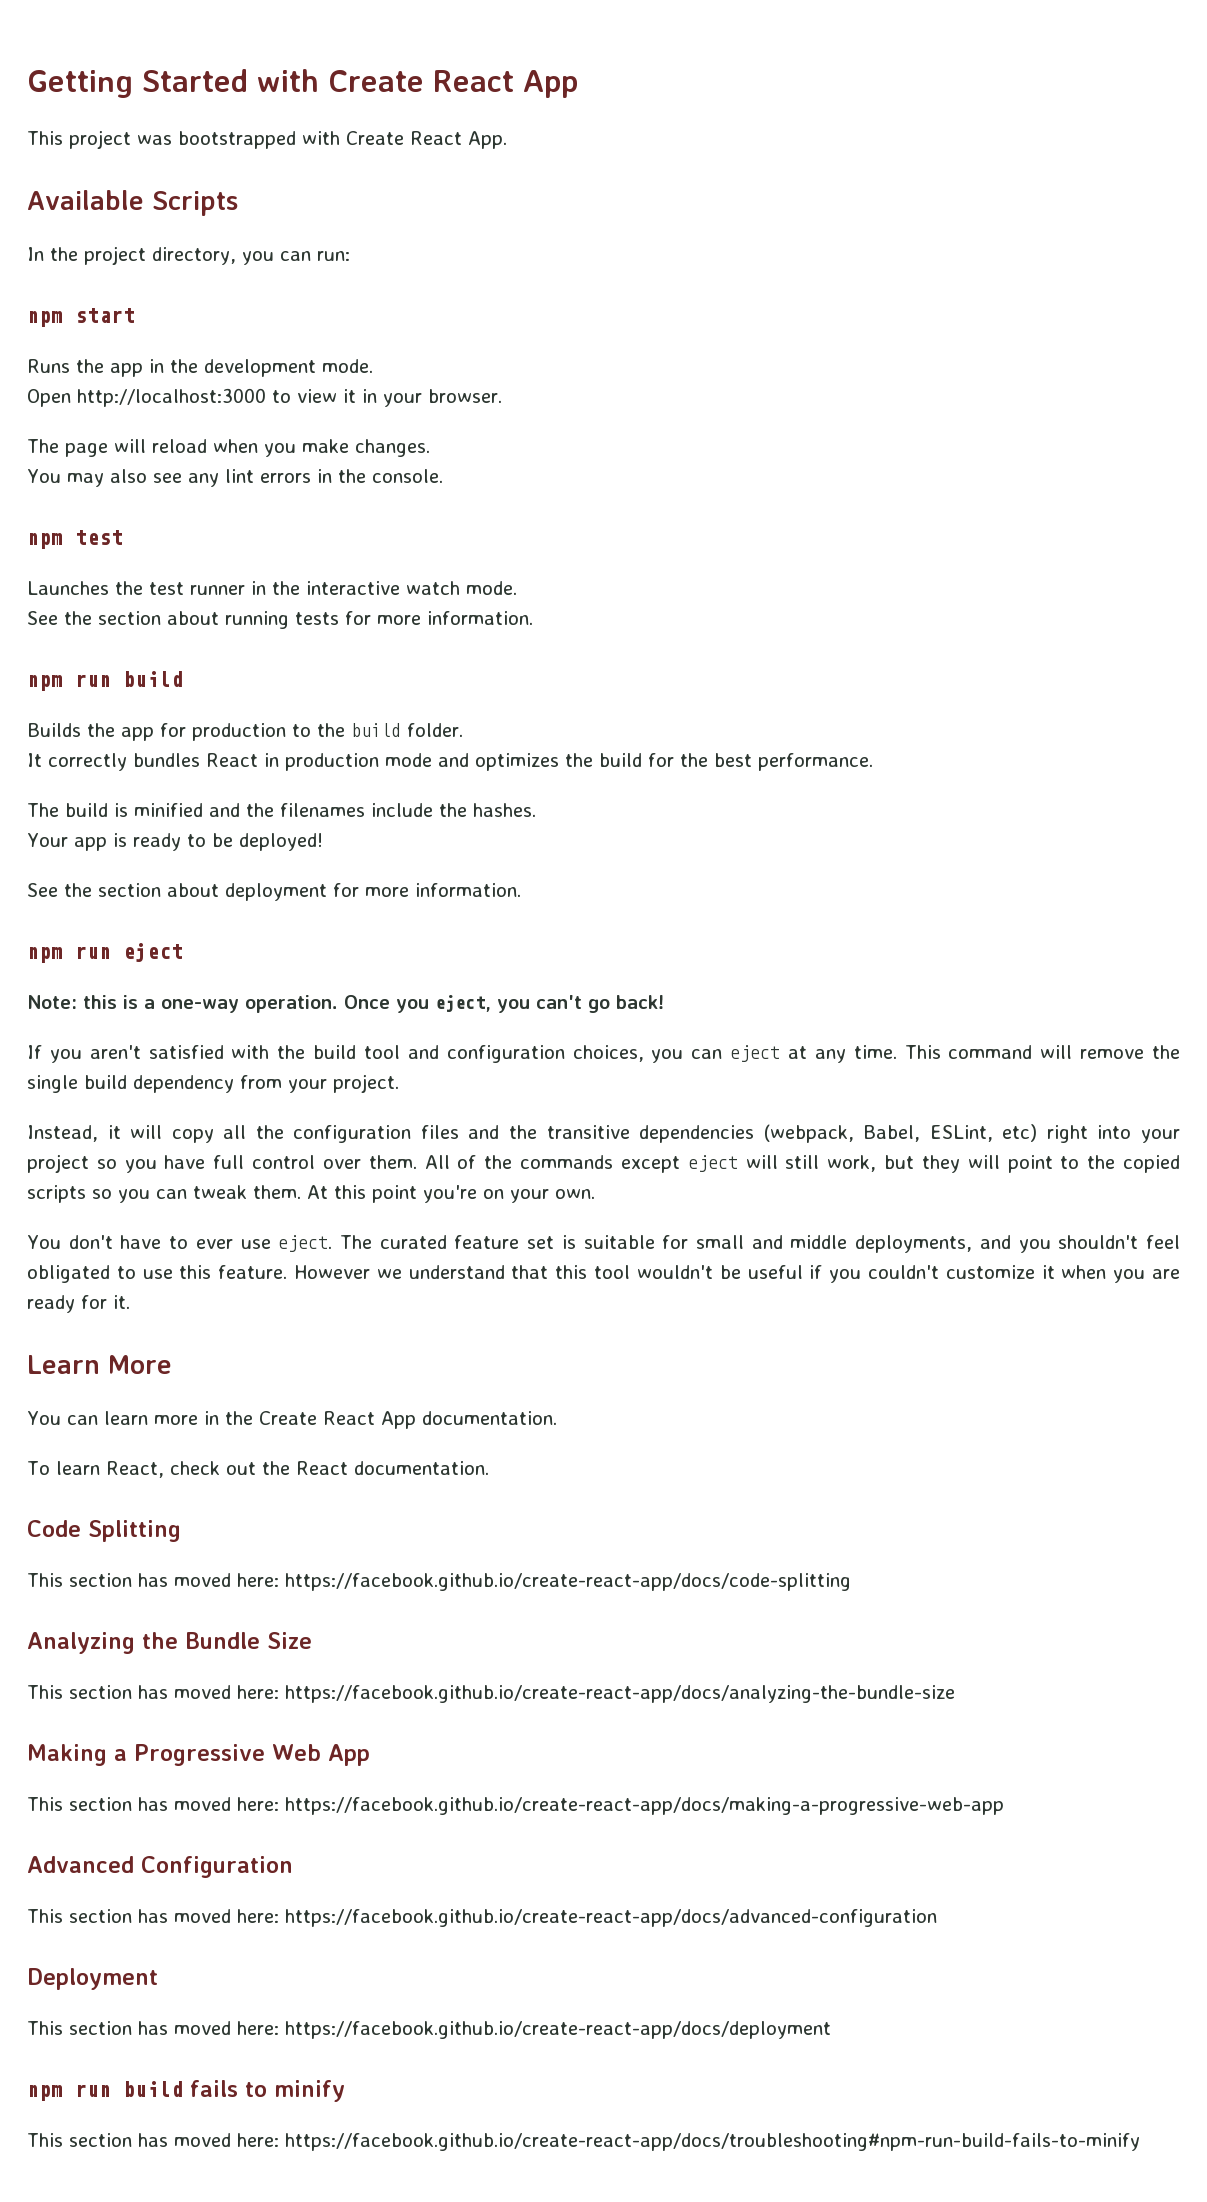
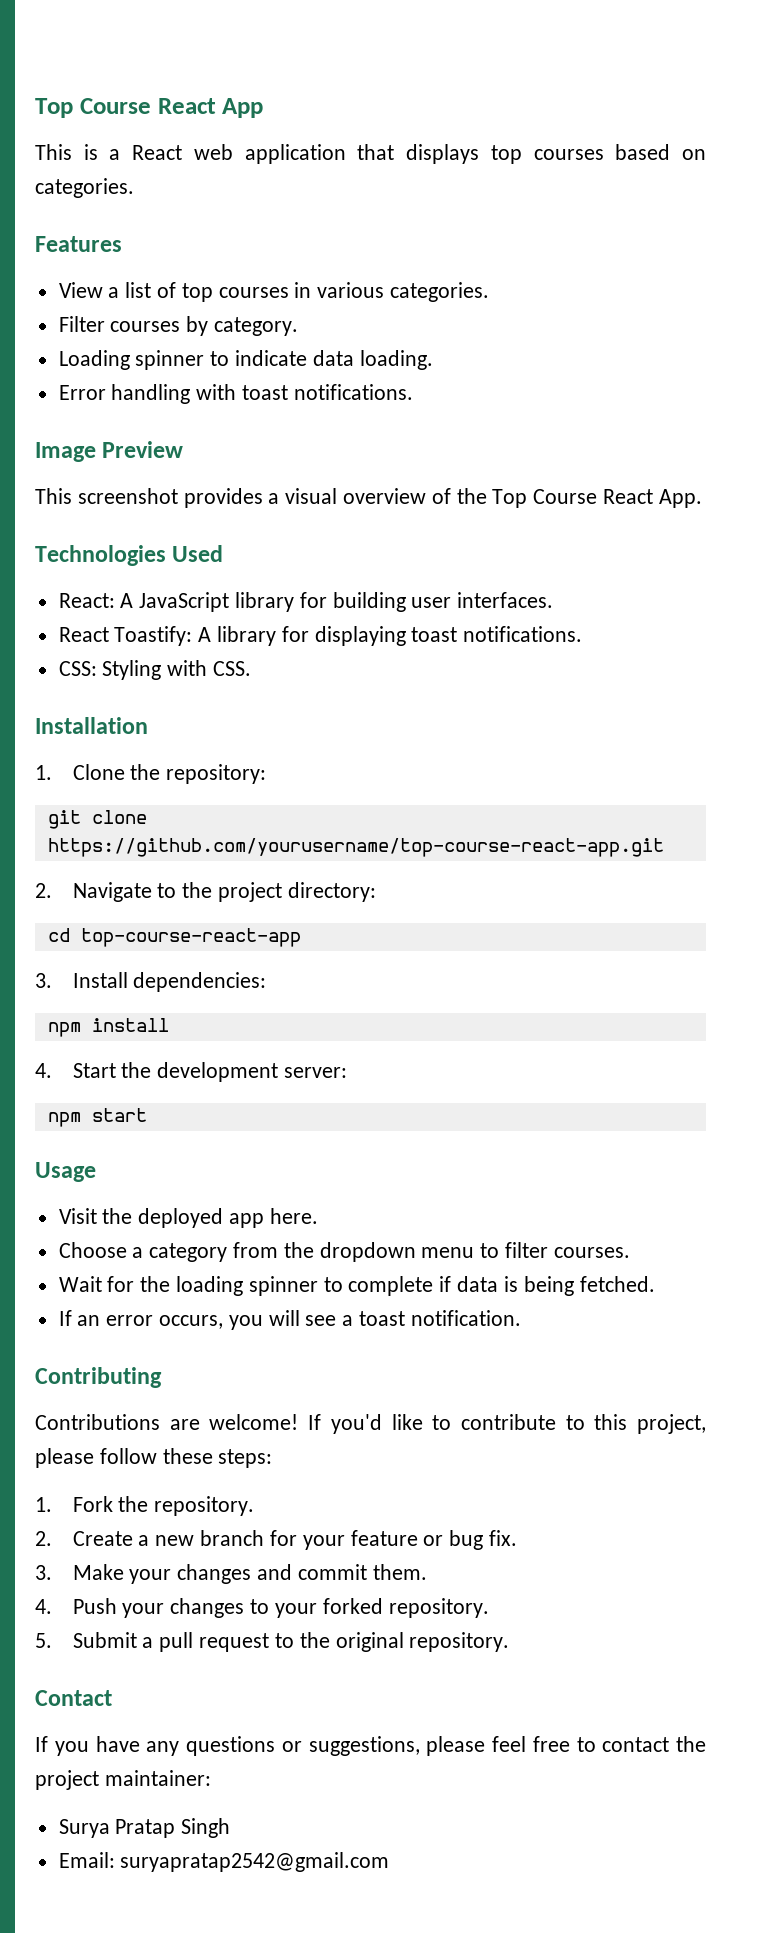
[27,69,424,98] Getting Started with Create -> [35,98,151,118] Top Course
[69,130,507,149] [27,190,238,216] [27,246,350,265] [27,308,135,327] [27,359,373,377] [27,388,502,407] [27,439,430,457] [27,469,443,487] [27,530,123,549] [27,581,517,595] [27,611,533,629] [27,671,183,691] [27,723,463,741] [27,753,873,771] [27,803,536,817] [27,833,323,851] [27,883,521,901] [27,943,183,963] [27,995,664,1013] [27,1045,1181,1063] [27,1074,399,1093] [27,1124,1180,1143] [27,1154,1181,1173] [27,1185,595,1203] [27,1235,1181,1253] [27,1265,1181,1283] [27,1295,130,1313] [27,1355,172,1374] [27,1411,557,1429] [27,1461,489,1478] [27,1520,181,1542] [27,1573,851,1591] [27,1632,312,1654] [27,1685,955,1703] [27,1744,370,1766] [27,1797,1004,1815] [27,1856,293,1878] [27,1909,937,1927] [27,1968,158,1990] [27,2021,831,2039] [27,2080,345,2102] [27,2133,1140,2151] project was bootstrapped with Create React App. // Available Scripts // In the project directory, you can run: // npm start // Runs the app in the development mode. // Open http://localhost:3000 to view it in your browser. // The page will reload when you make changes. // You may also see any lint errors in the console. // npm test // Launches the test runner in the interactive watch mode. // See the section about running tests for more information. // npm run build // Builds the app for production to the build folder. // It correctly bundles React in production mode and optimizes the build for the best performance. // The build is minified and the filenames include the hashes. // Your app is ready to be deployed! // See the section about deployment for more information. // npm run eject // Note: this is a one-way operation. Once you eject, you can't go back! // If you aren't satisfied with the build tool and configuration choices, you can eject at any time. This command will remove the single build dependency from your project. // Instead, it will copy all the configuration files and the transitive dependencies (webpack, Babel, ESLint, etc) right into your project so you have full control over them. All of the commands except eject will still work, but they will point to the copied scripts so you can tweak them. At this point you're on your own. // You don't have to ever use eject. The curated feature set is suitable for small and middle deployments, and you shouldn't feel obligated to use this feature. However we understand that this tool wouldn't be useful if you couldn't customize it when you are ready for it. // Learn More // You can learn more in the Create React App documentation. // To learn React, check out the React documentation. // Code Splitting // This section has moved here: https://facebook.github.io/create-react-app/docs/code-splitting // Analyzing the Bundle Size // This section has moved here: https://facebook.github.io/create-react-app/docs/analyzing-the-bundle-size // Making a Progressive Web App // This section has moved here: https://facebook.github.io/create-react-app/docs/making-a-progressive-web-app // Advanced Configuration // This section has moved here: https://facebook.github.io/create-react-app/docs/advanced-configuration // Deployment // This section has moved here: https://facebook.github.io/create-react-app/docs/deployment // npm run build fails to minify // This section has moved here: https://facebook.github.io/create-react-app/docs/troubleshooting#npm-run-build-fails-to-minify -> [83,144,707,164] [35,178,134,198] [35,236,122,252] [58,282,490,302] [58,316,299,336] [58,350,433,370] [58,384,413,404] [35,441,184,462] [35,488,702,508] [35,545,224,566] [58,592,554,612] [58,626,583,646] [58,660,252,680] [35,717,148,734] [35,764,267,784] [47,810,147,829] [47,838,664,857] [35,882,376,902] [47,928,301,947] [35,972,267,992] [47,1018,169,1037] [35,1062,348,1082] [47,1108,147,1127] [35,1162,96,1182] [58,1208,318,1228] [58,1242,630,1262] [58,1276,655,1296] [58,1310,521,1330] [35,1367,162,1388] [35,1414,706,1434] [35,1448,273,1468] [35,1496,255,1516] [35,1530,517,1550] [35,1564,427,1584] [35,1598,489,1618] [35,1632,510,1652] [35,1690,112,1706] [35,1736,706,1756] [35,1770,211,1790] [58,1818,231,1838] [58,1852,390,1872] is a React web application that displays top courses based on categories. // Features // View a list of top courses in various categories. // Filter courses by category. // Loading spinner to indicate data loading. // Error handling with toast notifications. // Image Preview // This screenshot provides a visual overview of the Top Course React App. // Technologies Used // React: A JavaScript library for building user interfaces. // React Toastify: A library for displaying toast notifications. // CSS: Styling with CSS. // Installation // 1. Clone the repository: // git clone https://github.com/yourusername/top-course-react-app.git // 2. Navigate to the project directory: // cd top-course-react-app // 3. Install dependencies: // npm install // 4. Start the development server: // npm start // Usage // Visit the deployed app here. // Choose a category from the dropdown menu to filter courses. // Wait for the loading spinner to complete if data is being fetched. // If an error occurs, you will see a toast notification. // Contributing // Contributions are welcome! If you'd like to contribute to this project, please follow these steps: // 1. Fork the repository. // 2. Create a new branch for your feature or bug fix. // 3. Make your changes and commit them. // 4. Push your changes to your forked repository. // 5. Submit a pull request to the original repository. // Contact // If you have any questions or suggestions, please feel free to contact the project maintainer: // Surya Pratap Singh // Email: suryapratap2542@gmail.com

